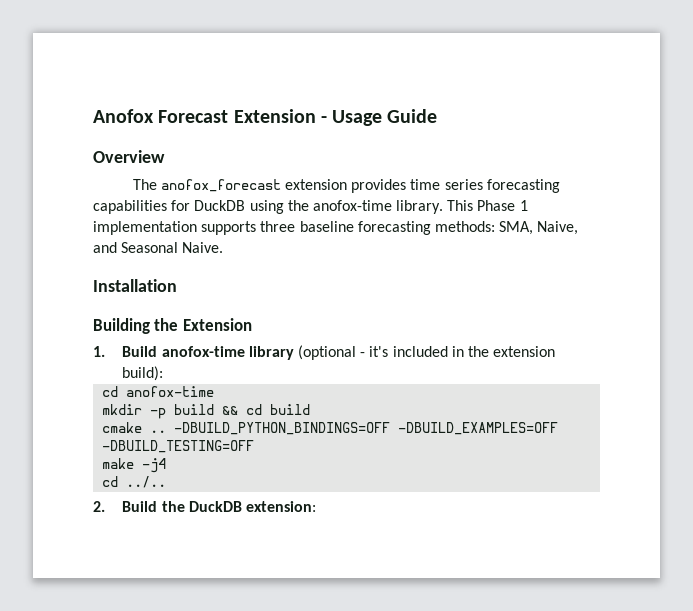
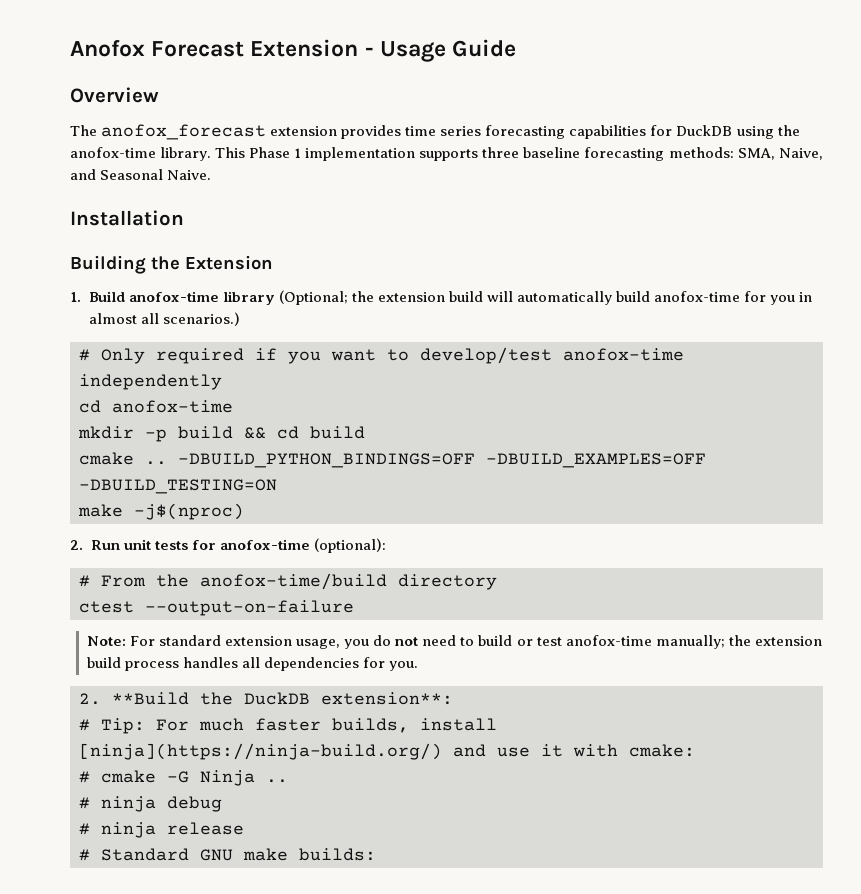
[297,345,556,360] [122,366,164,381] (optional - it's included in the extension build): -> [278,290,813,305] [88,312,240,326] [79,347,684,364] [79,374,222,390] (Optional; the extension build will automatically build anofox-time for you in almost all scenarios.) // # Only required if you want to develop/test anofox-time independently
[102,440,255,453] [102,458,167,473] [102,476,167,488] [93,501,316,512] -DBUILD_TESTING=OFF // make -j4 // cd ../.. // 2. Build the DuckDB extension: -> [79,479,277,494] [78,503,244,520] [70,538,386,553] [79,573,497,590] [79,600,354,616] [86,635,822,649] [86,657,419,671] [79,692,453,705] [79,718,497,734] [79,743,695,760] [79,770,288,786] [79,796,222,812] [79,822,244,838] [79,848,376,861] -DBUILD_TESTING=ON // make -j$(nproc) // 2. Run unit tests for anofox-time (optional): // # From the anofox-time/build directory // ctest --output-on-failure // Note: For standard extension usage, you do not need to build or test anofox-time manually; the extension build process handles all dependencies for you. // 2. **Build the DuckDB extension**: // # Tip: For much faster builds, install [ninja](https://ninja-build.org/) and use it with cmake: // # cmake -G Ninja .. // # ninja debug // # ninja release // # Standard GNU make builds:

